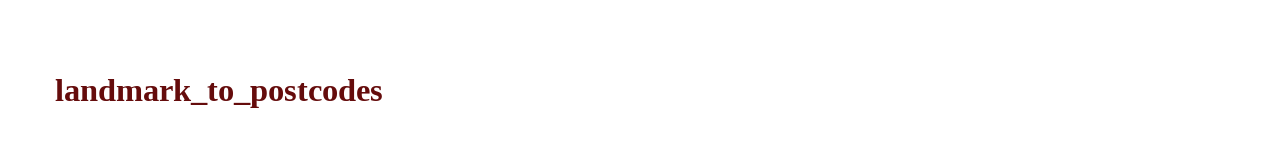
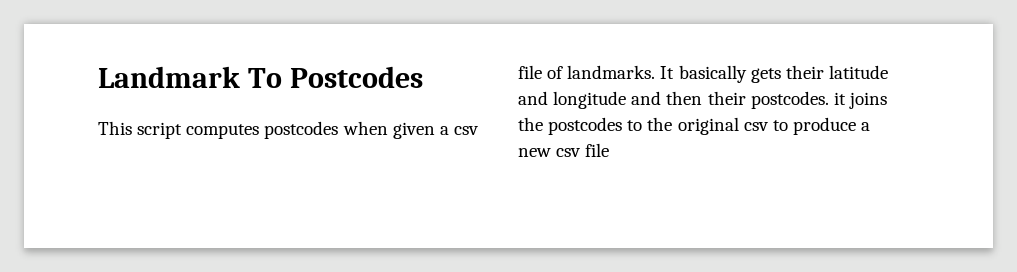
[55,79,383,108] landmark_to_postcodes -> [98,66,423,88] [98,121,479,139] [518,65,888,83] [518,91,887,109] [518,117,871,135] [518,143,610,157] Landmark To Postcodes // This script computes postcodes when given a csv file of landmarks. It basically gets their latitude and longitude and then their postcodes. it joins the postcodes to the original csv to produce a new csv file

